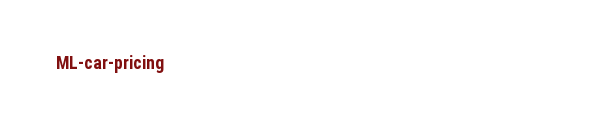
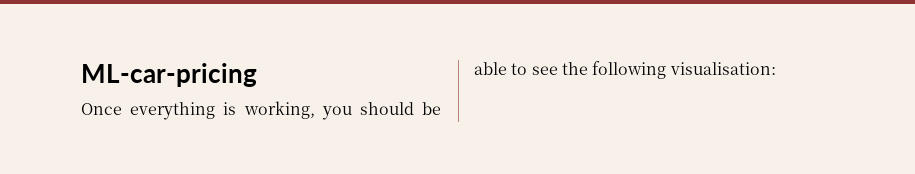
(164, 64) none -> [81,101,442,120] [474,61,776,79] // Once everything is working, you should be able to see the following visualisation:

